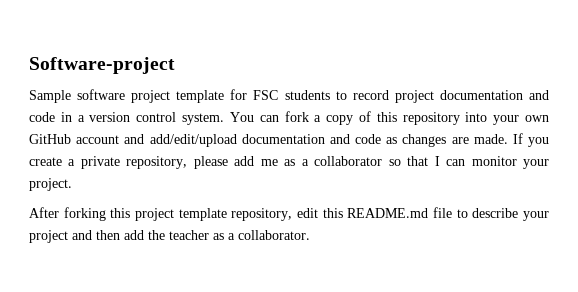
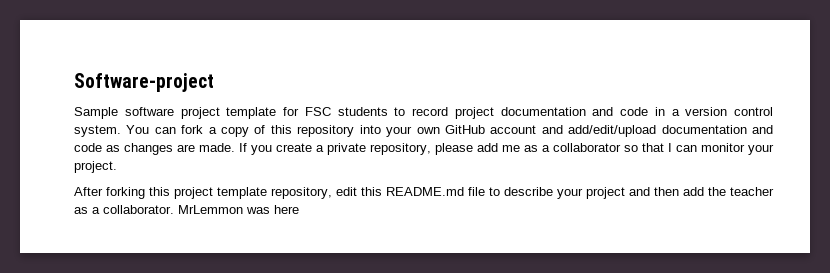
(310, 235) none -> [178,205,299,214] MrLemmon was here

